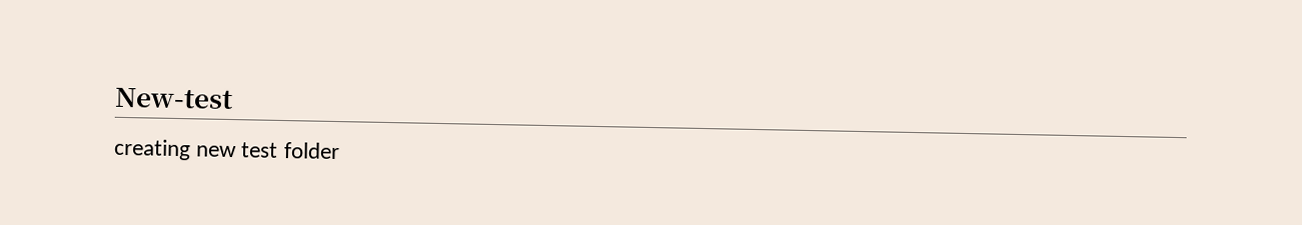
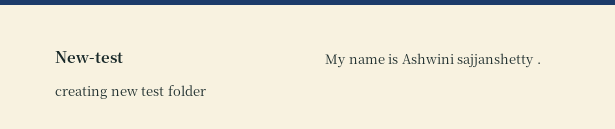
(340, 151) none -> [325,53,541,68] // My name is Ashwini sajjanshetty .

